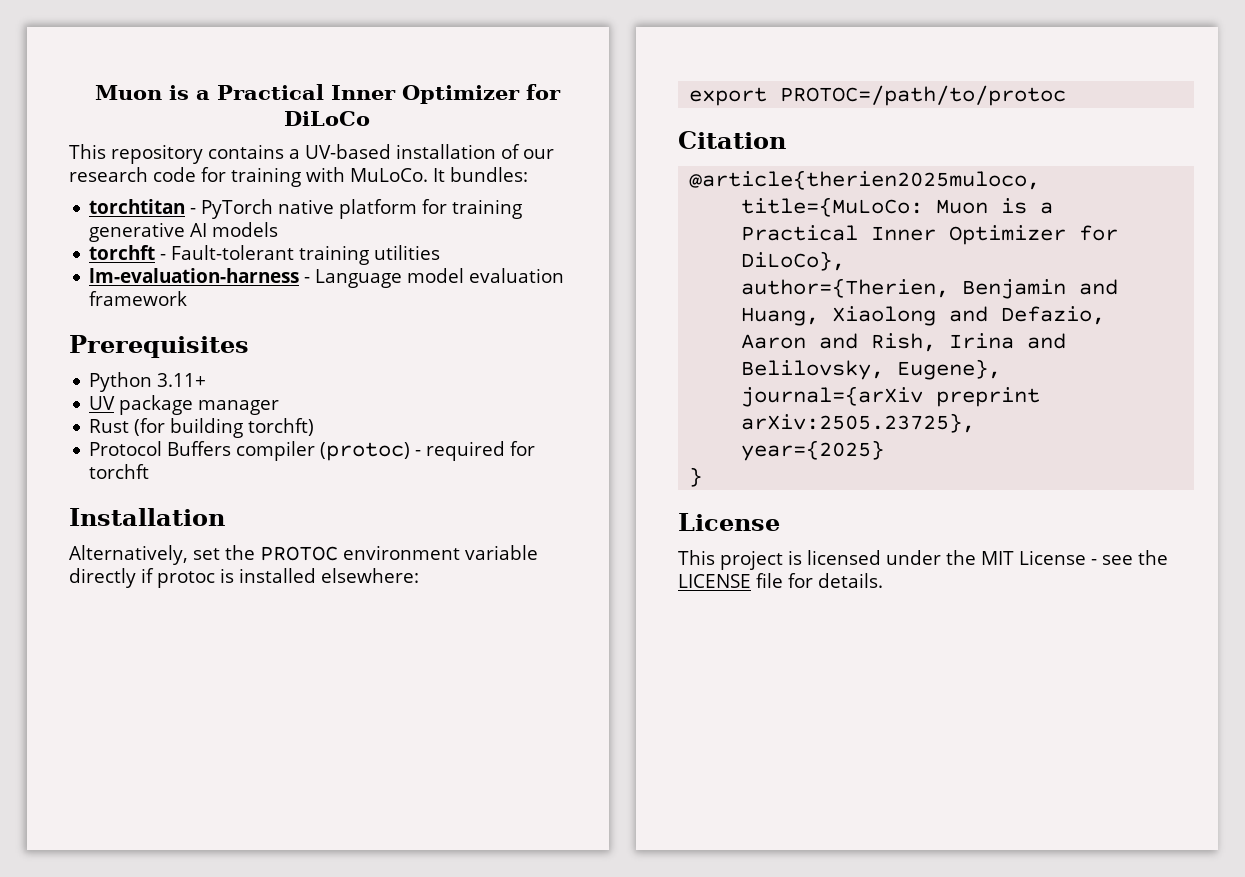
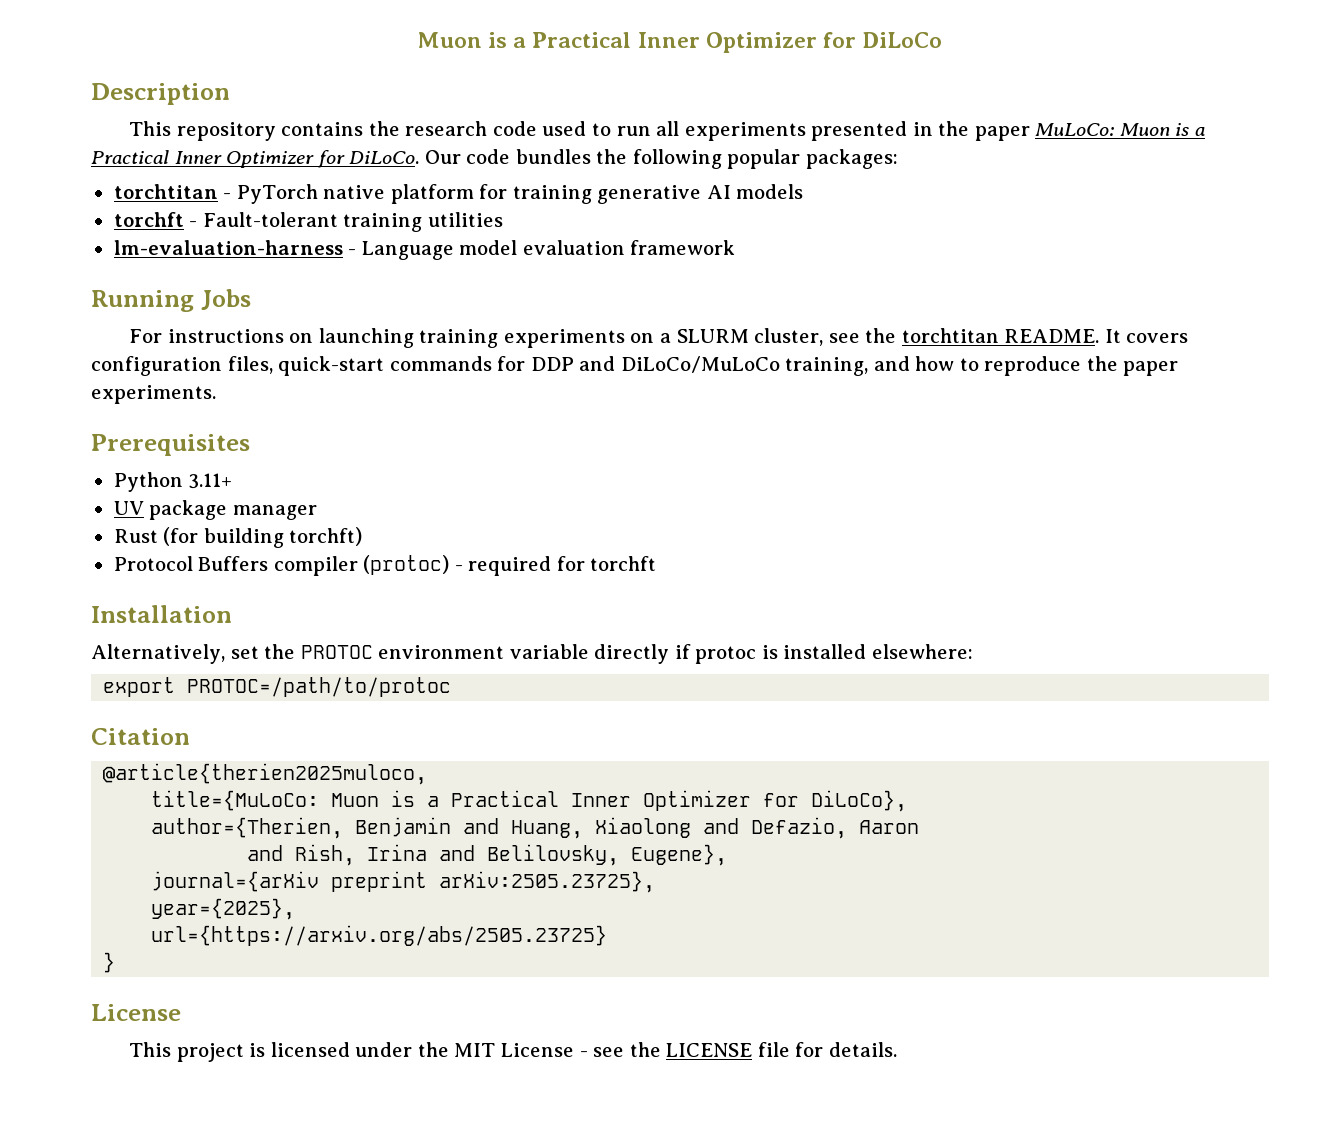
(370, 118) none -> [91,83,230,105] // Description
[289,144,554,159] [69,167,528,187] a UV-based installation of our research code for training with MuLoCo. It bundles: -> [368,121,1205,141] [91,149,898,169] the research code used to run all experiments presented in the paper MuLoCo: Muon is a Practical Inner Optimizer for DiLoCo. Our code bundles the following popular packages:
(188, 298) none -> [91,289,251,312] [129,328,1189,348] [91,356,1179,376] [91,385,216,404] // Running Jobs // For instructions on launching training experiments on a SLURM cluster, see the torchtitan README. It covers configuration files, quick-start commands for DDP and DiLoCo/MuLoCo training, and how to reproduce the paper experiments.
(807, 341) none -> (920, 827) //
[741,440,885,461] year={2025} -> [151,898,296,920] [151,925,608,946] year={2025}, // url={https://arxiv.org/abs/2505.23725}

